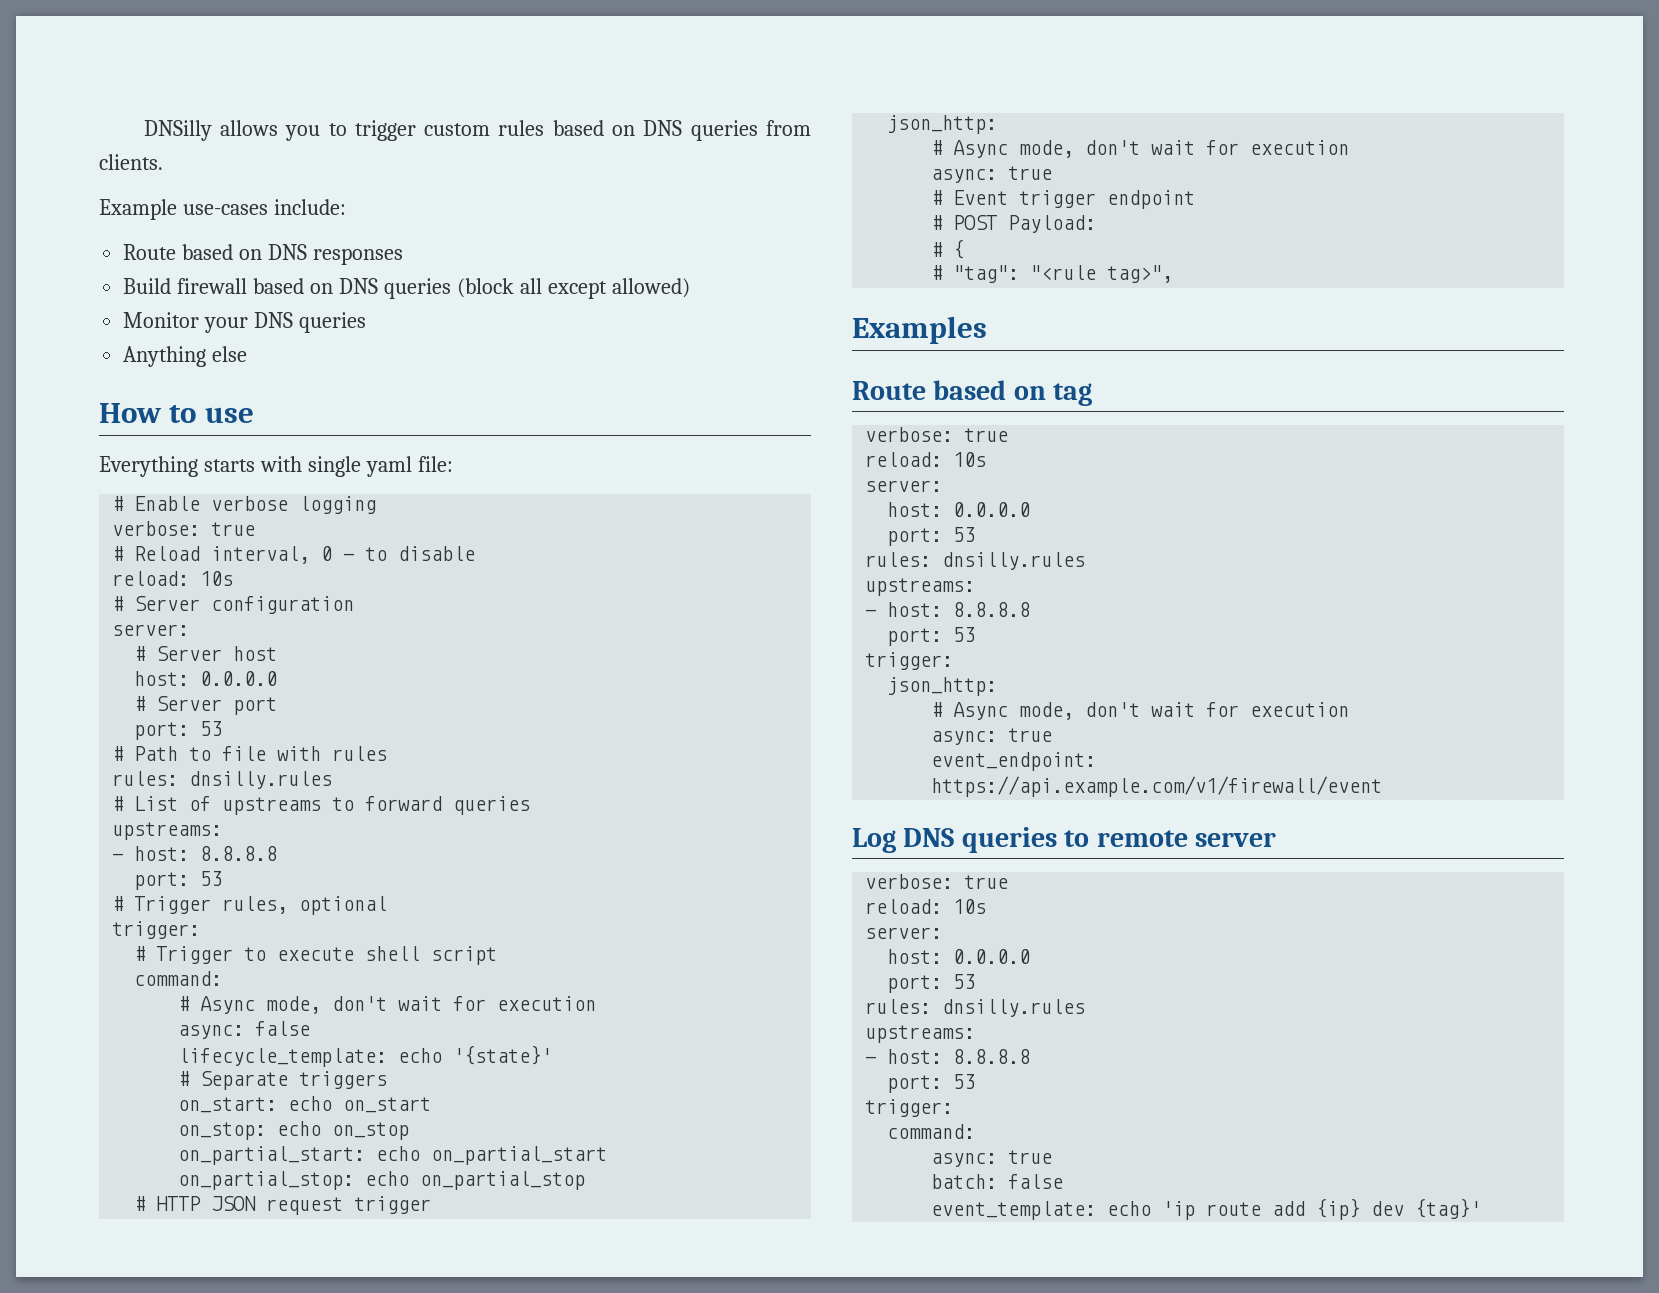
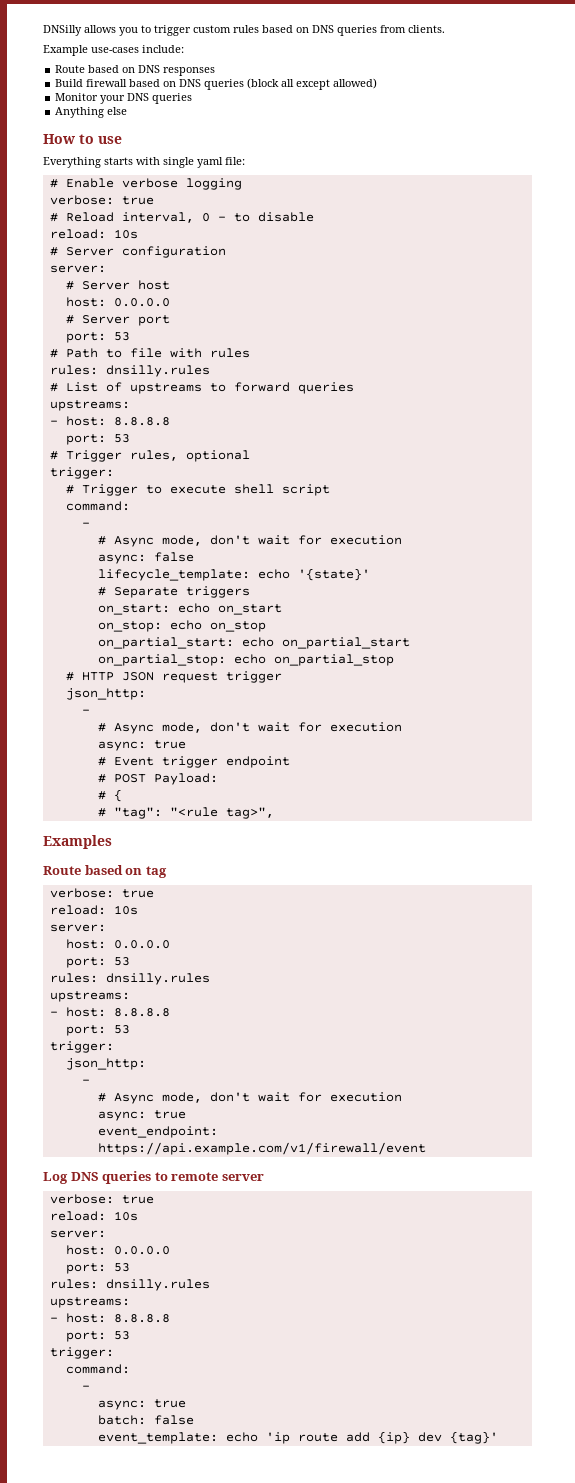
(223, 978) none -> [81,522,90,527] // -
(998, 124) none -> [81,709,90,714] // -
(998, 686) none -> [81,1079,90,1084] // -
(976, 1131) none -> [81,1385,90,1390] // -

